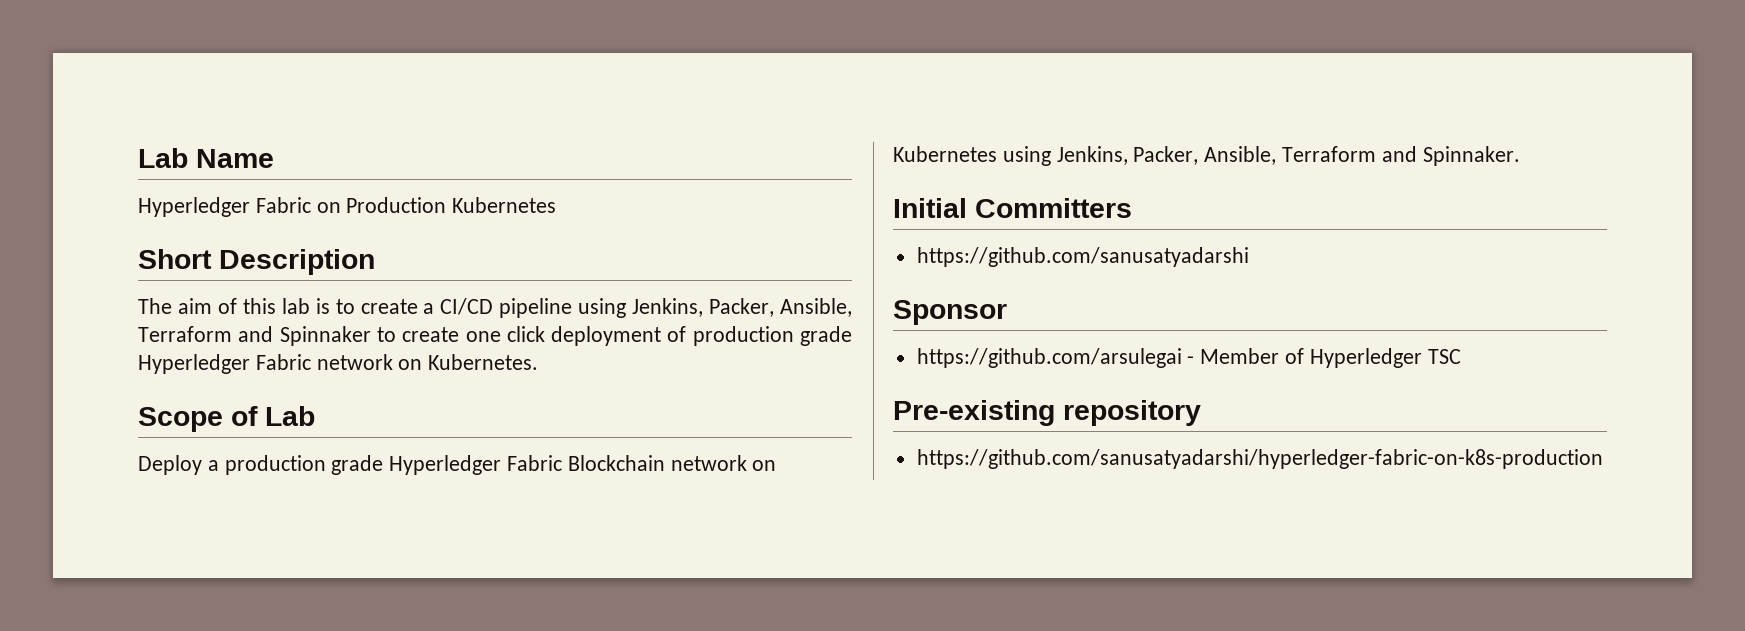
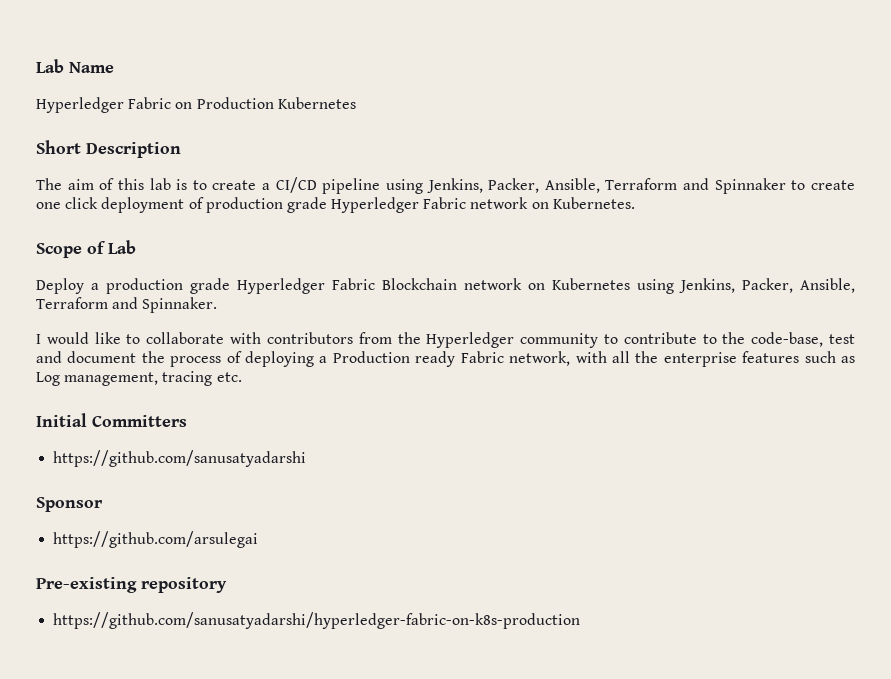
(1520, 156) none -> [36,332,855,348] [36,351,855,367] [36,371,242,386] // I would like to collaborate with contributors from the Hyperledger community to contribute to the code-base, test and document the process of deploying a Production ready Fabric network, with all the enterprise features such as Log management, tracing etc.
[1187,348,1461,368] - Member of Hyperledger TSC -> (259, 539) none

